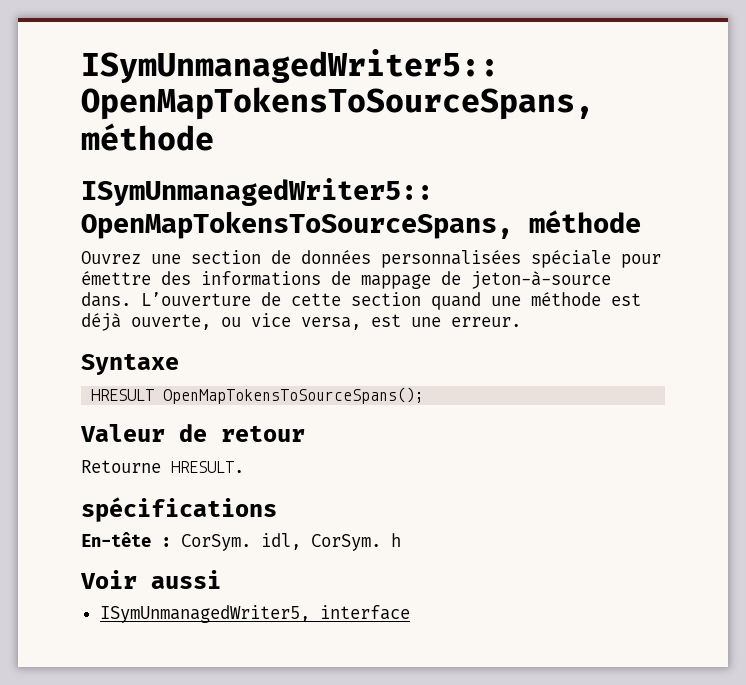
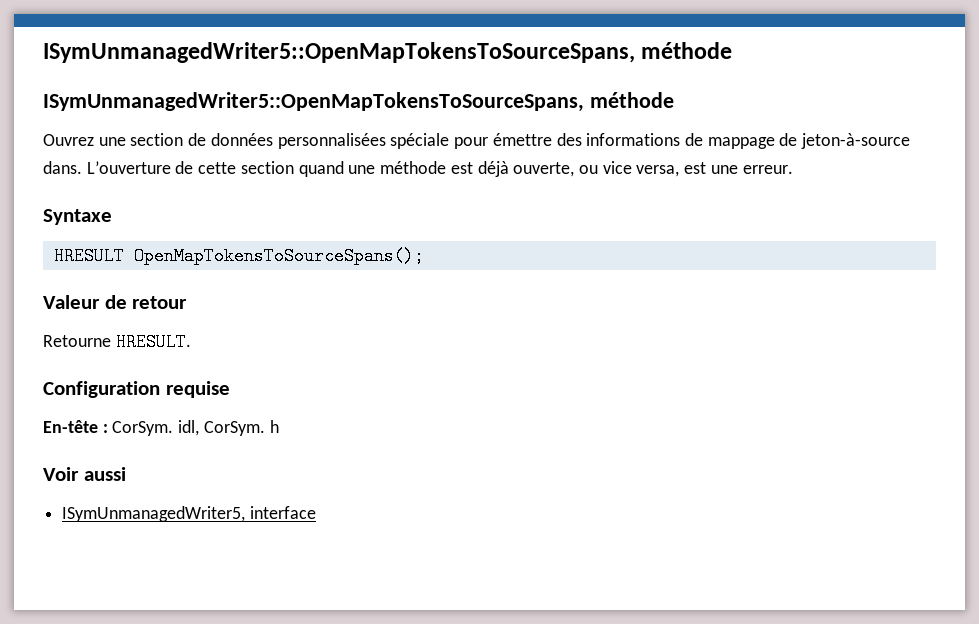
[81,497,277,522] spécifications -> [43,381,230,398] Configuration requise

